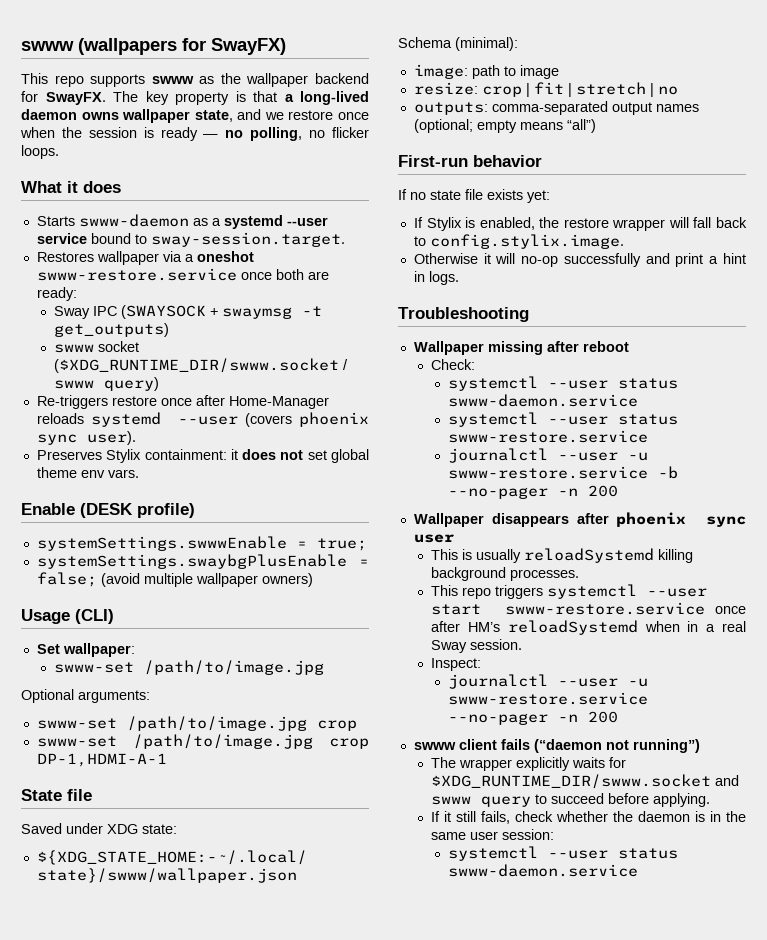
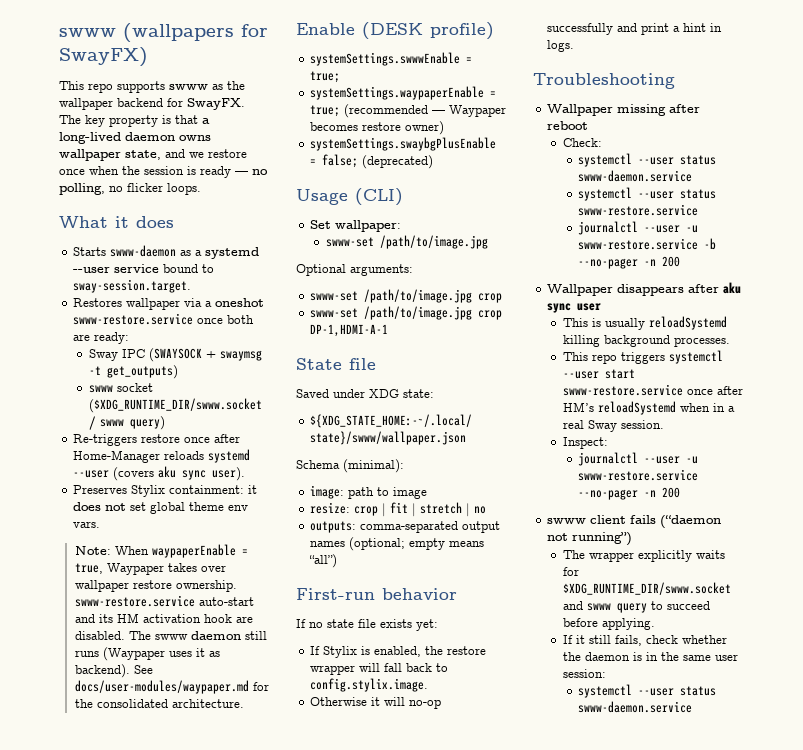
[299,412,370,427] phoenix -> [158,466,177,478] aku
(139, 473) none -> [74,544,248,558] [74,563,226,575] [74,580,237,592] [74,595,254,607] [74,613,253,623] [74,631,267,640] [74,647,220,661] [74,664,153,678] [74,680,269,694] [74,699,244,708] // Note: When waypaperEnable = true, Waypaper takes over wallpaper restore ownership. swww-restore.service auto-start and its HM activation hook are disabled. The swww daemon still runs (Waypaper uses it as backend). See docs/user-modules/waypaper.md for the consolidated architecture.
(367, 544) none -> [310,86,497,100] [310,104,507,118] [310,121,445,135] // systemSettings.waypaperEnable = true; (recommended — Waypaper becomes restore owner)
[100,573,313,587] (avoid multiple wallpaper owners) -> [362,155,434,169] (deprecated)
[616,512,687,527] phoenix -> [723,282,742,294] aku

